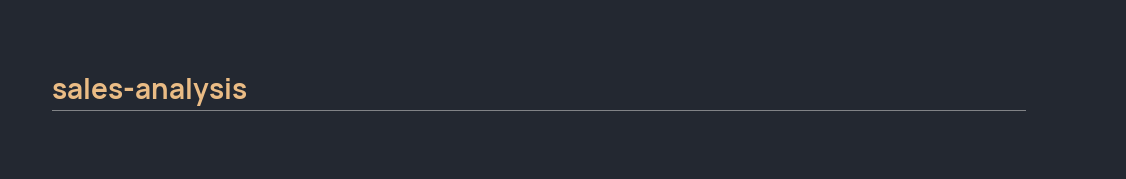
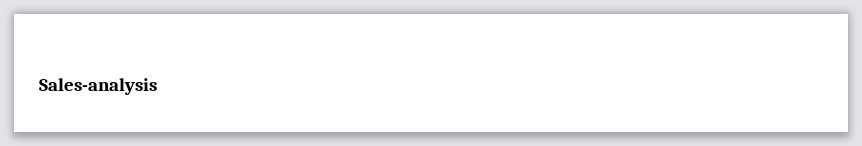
[52,78,247,106] sales-analysis -> [39,78,157,95] Sales-analysis

